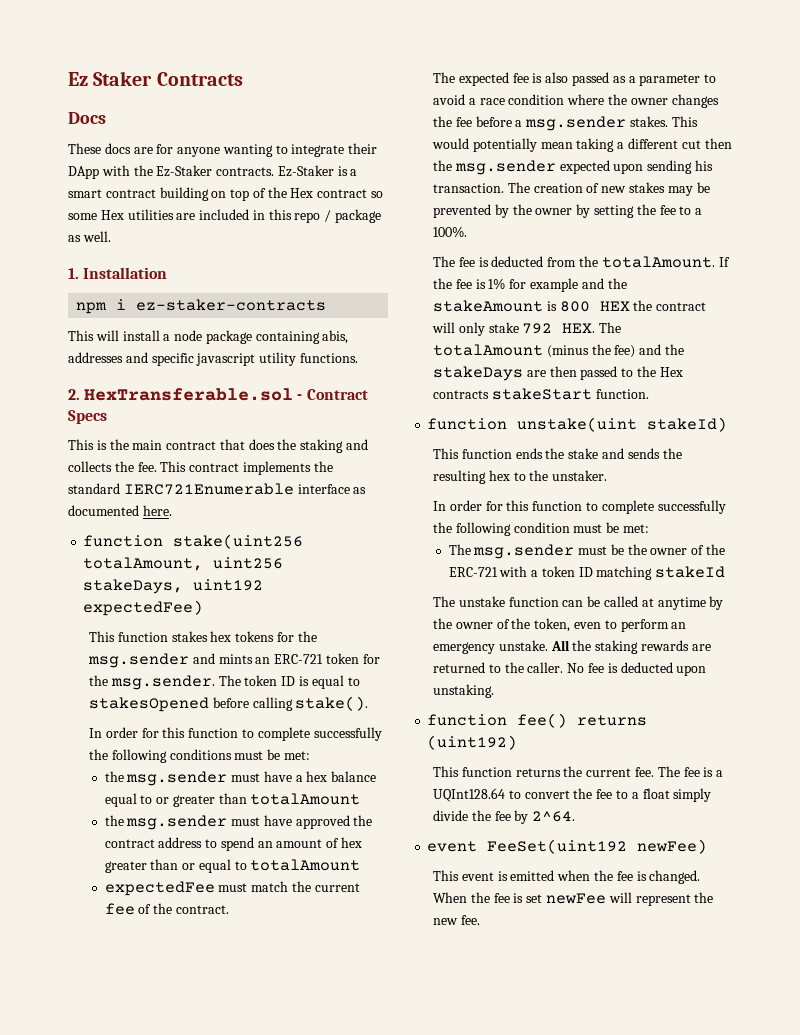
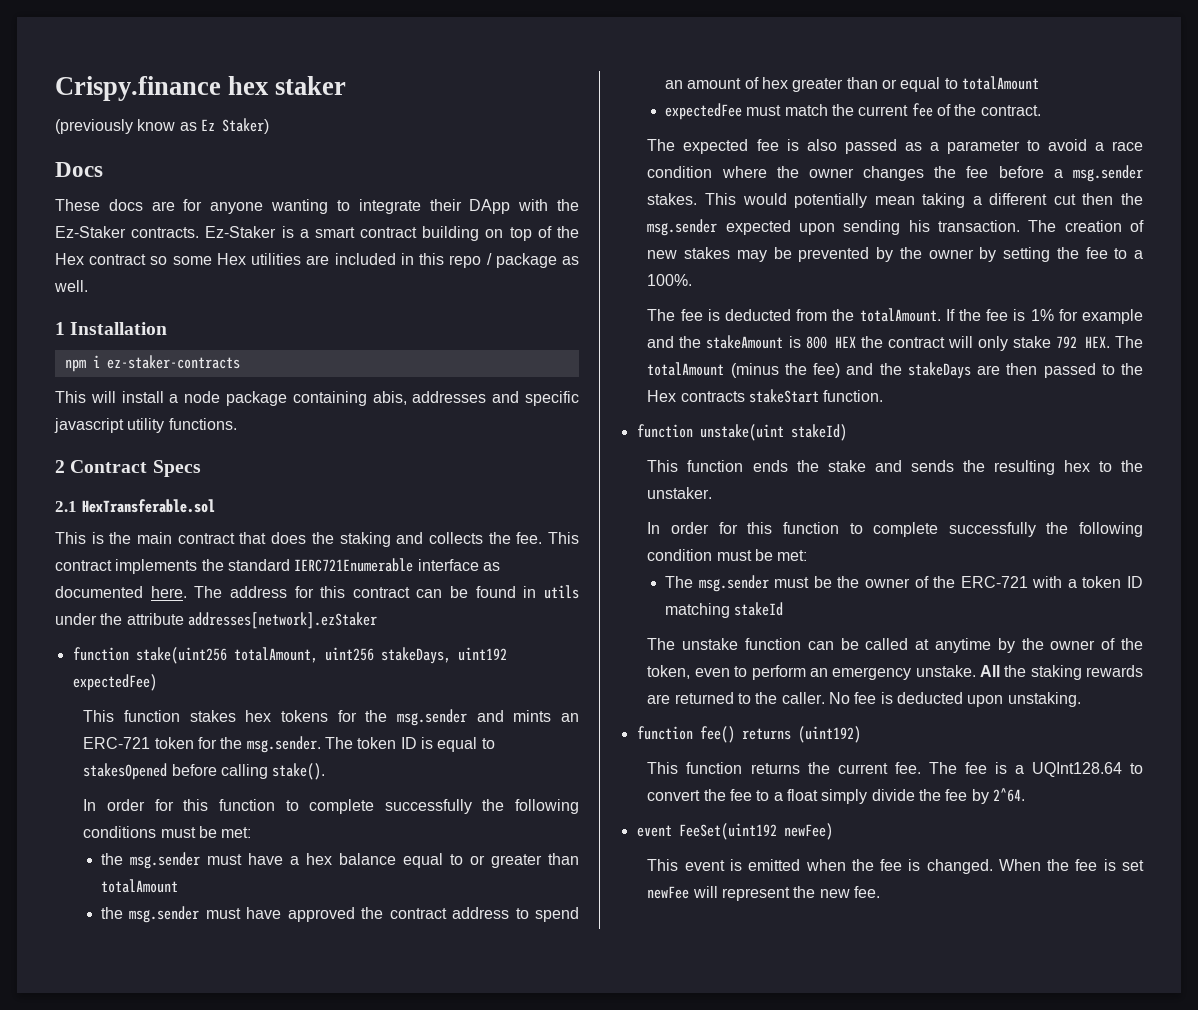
[68,71,243,86] Ez Staker Contracts -> [55,76,347,101] [55,118,269,134] Crispy.finance hex staker // (previously know as Ez Staker)
[68,268,79,279] 1. -> [55,322,65,335] 1
[68,388,303,401] 2. HexTransferable.sol - -> [55,460,65,473] 2
(107, 417) none -> [55,499,215,513] // 2.1 HexTransferable.sol
(172, 510) none -> [194,585,579,599] [55,612,377,629] The address for this contract can be found in utils under the attribute addresses[network].ezStaker

